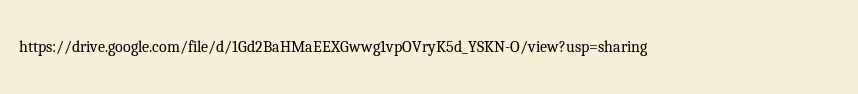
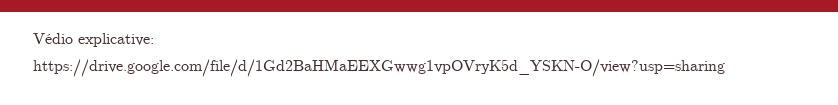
(19, 48) none -> [33,33,154,47] Védio explicative:

